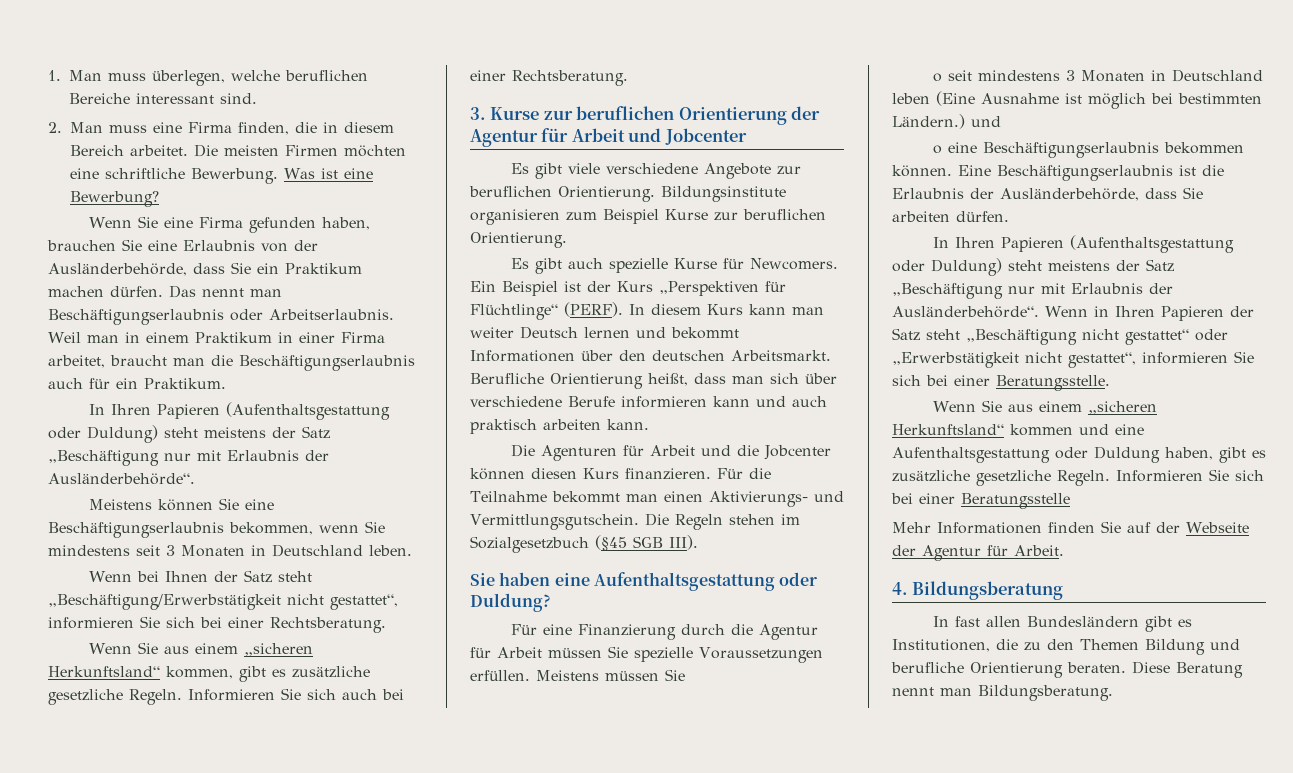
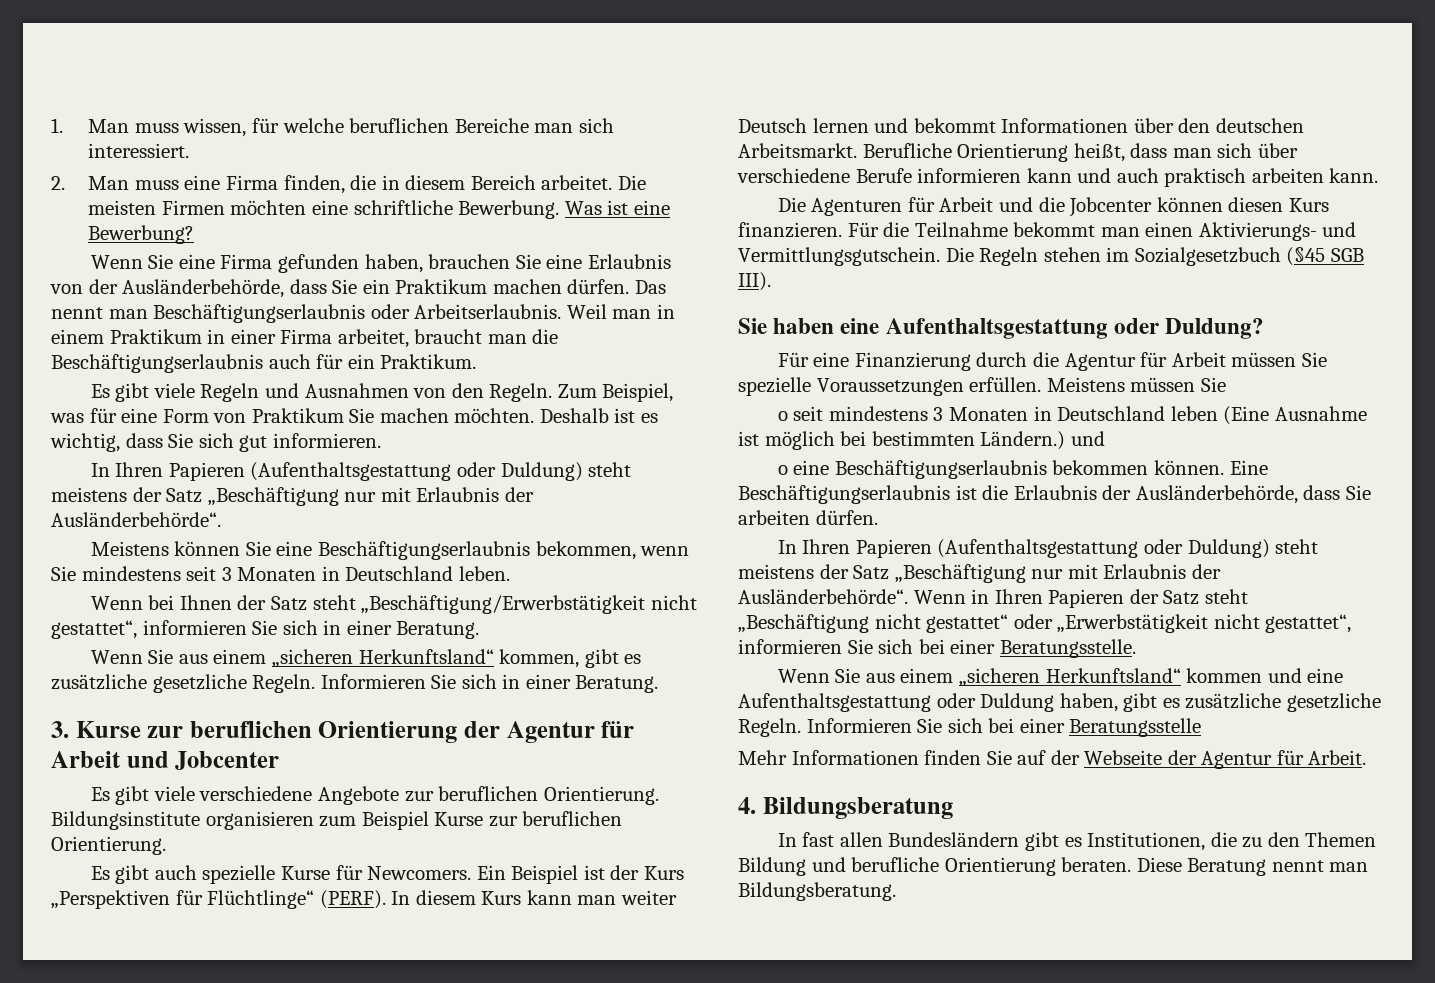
[152,70,225,86] überlegen, -> [183,118,279,137] wissen, für
[136,93,257,104] interessant sind. -> [534,118,614,133] [88,143,190,158] man sich interessiert.
(226, 383) none -> [90,383,674,402] [50,408,658,423] [50,433,381,452] // Es gibt viele Regeln und Ausnahmen von den Regeln. Zum Beispiel, was für eine Form von Praktikum Sie machen möchten. Deshalb ist es wichtig, dass Sie sich gut informieren.
[200,617,386,633] bei einer Rechtsberatung. -> [323,620,480,639] in einer Beratung.
[342,689,404,700] [470,70,628,86] auch bei einer Rechtsberatung. -> [502,674,659,693] in einer Beratung.

